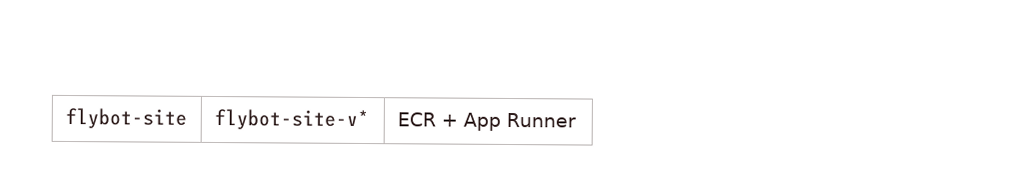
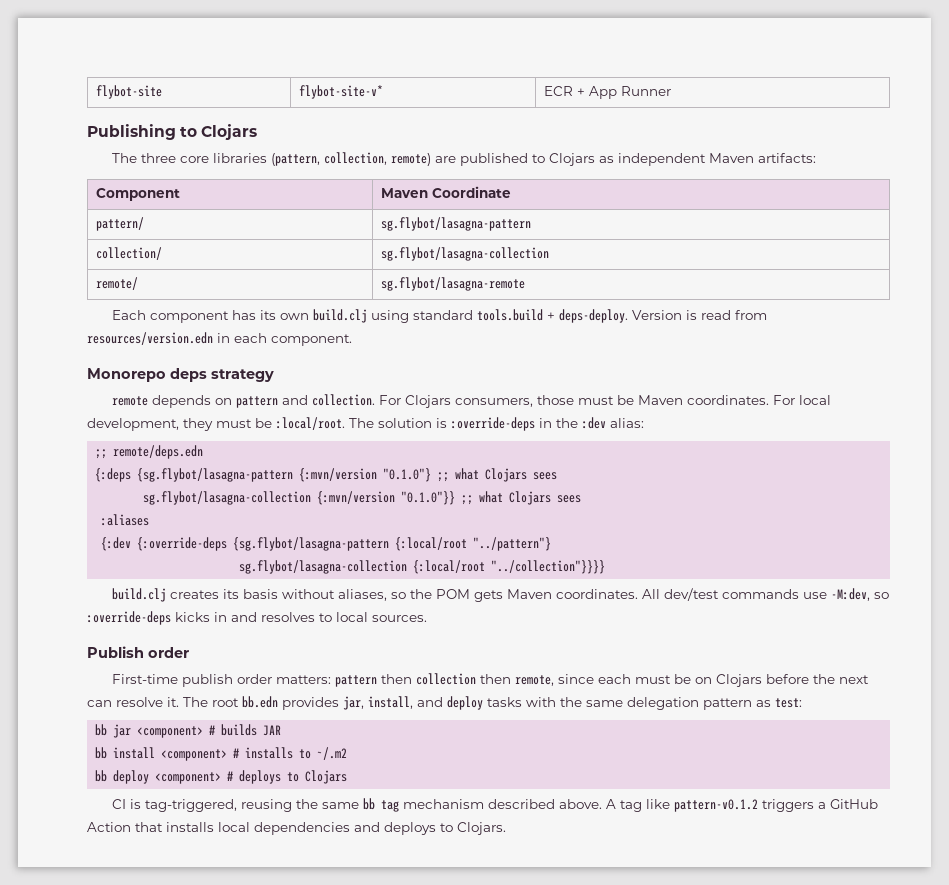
(576, 120) none -> [87,124,258,140] [112,152,817,166] [96,188,181,201] [381,186,512,198] [96,217,145,231] [381,217,532,231] [96,247,163,260] [381,247,550,261] [96,277,139,290] [381,277,526,291] [112,309,768,323] [87,332,352,346] [87,368,274,382] [112,394,832,408] [87,417,644,431] [95,445,204,459] [95,468,558,482] [143,491,582,505] [101,514,150,526] [101,537,552,551] [239,560,606,574] [112,588,890,602] [87,611,427,625] [87,646,189,658] [112,673,870,687] [87,696,802,710] [95,724,282,738] [95,747,348,761] [95,770,348,784] [112,798,879,812] [87,822,506,835] // Publishing to Clojars // The three core libraries (pattern, collection, remote) are published to Clojars as independent Maven artifacts: // Component | Maven Coordinate // pattern/ | sg.flybot/lasagna-pattern // collection/ | sg.flybot/lasagna-collection // remote/ | sg.flybot/lasagna-remote // Each component has its own build.clj using standard tools.build + deps-deploy. Version is read from resources/version.edn in each component. // Monorepo deps strategy // remote depends on pattern and collection. For Clojars consumers, those must be Maven coordinates. For local development, they must be :local/root. The solution is :override-deps in the :dev alias: // ;; remote/deps.edn // {:deps {sg.flybot/lasagna-pattern {:mvn/version "0.1.0"} ;; what Clojars sees // sg.flybot/lasagna-collection {:mvn/version "0.1.0"}} ;; what Clojars sees // :aliases // {:dev {:override-deps {sg.flybot/lasagna-pattern {:local/root "../pattern"} // sg.flybot/lasagna-collection {:local/root "../collection"}}}} // build.clj creates its basis without aliases, so the POM gets Maven coordinates. All dev/test commands use -M:dev, so :override-deps kicks in and resolves to local sources. // Publish order // First-time publish order matters: pattern then collection then remote, since each must be on Clojars before the next can resolve it. The root bb.edn provides jar, install, and deploy tasks with the same delegation pattern as test: // bb jar <component> # builds JAR // bb install <component> # installs to ~/.m2 // bb deploy <component> # deploys to Clojars // CI is tag-triggered, reusing the same bb tag mechanism described above. A tag like pattern-v0.1.2 triggers a GitHub Action that installs local dependencies and deploys to Clojars.

